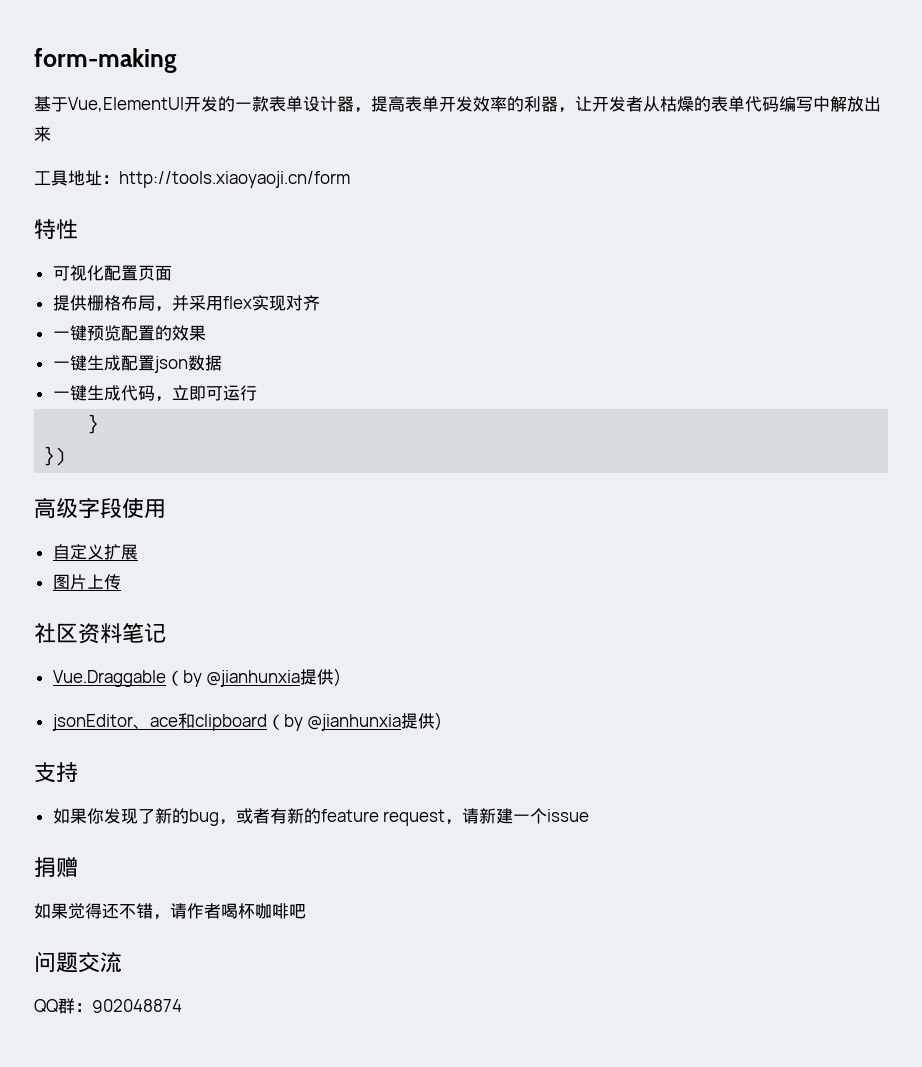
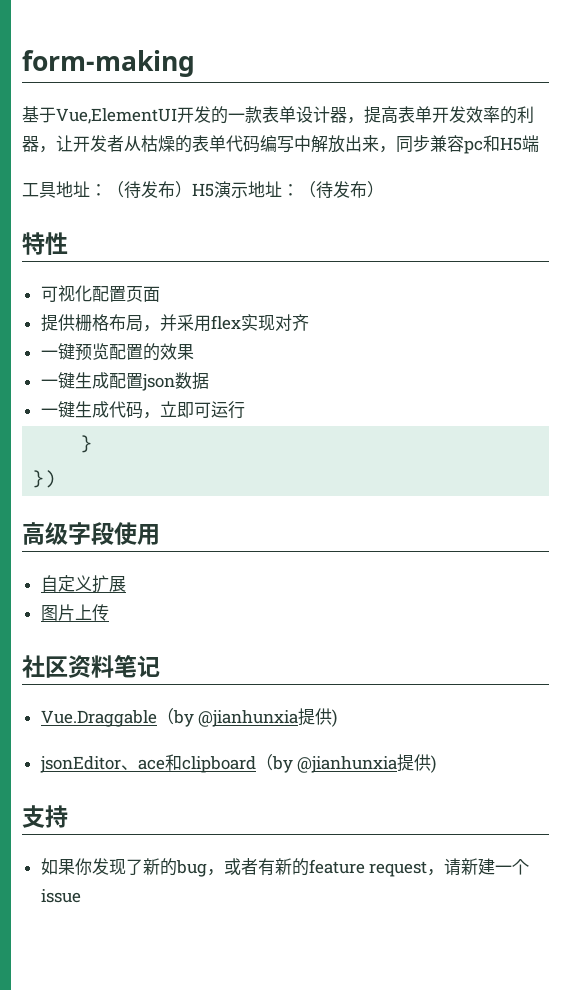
[34,170,350,188] // 工具地址：http://tools.xiaoyaoji.cn/form -> [379,135,539,154] [22,181,384,199] ，同步兼容pc和H5端 // 工具地址：（待发布）H5演示地址：（待发布）
[34,857,78,877] [34,903,306,920] [34,951,122,973] [34,998,182,1014] // 捐赠 // 如果觉得还不错，请作者喝杯咖啡吧 // 问题交流 // QQ群：902048874 -> (81, 896) none

